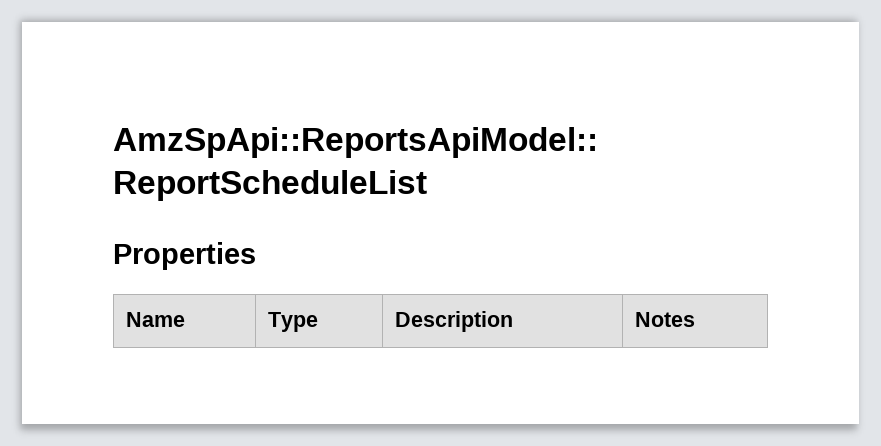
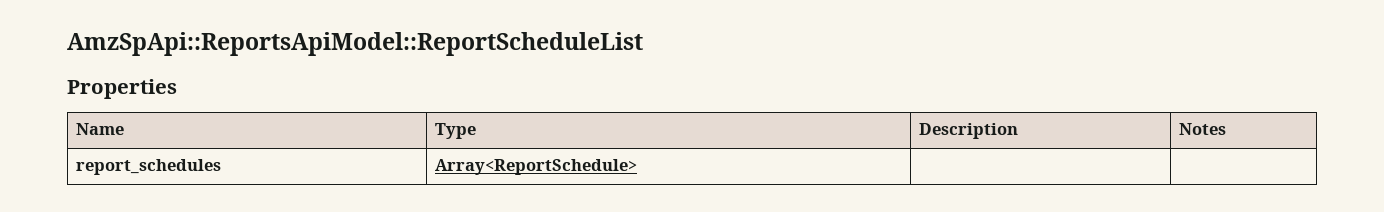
(696, 319) none -> [76,159,222,175] [435,159,638,175] // report_schedules | Array<ReportSchedule> | |

